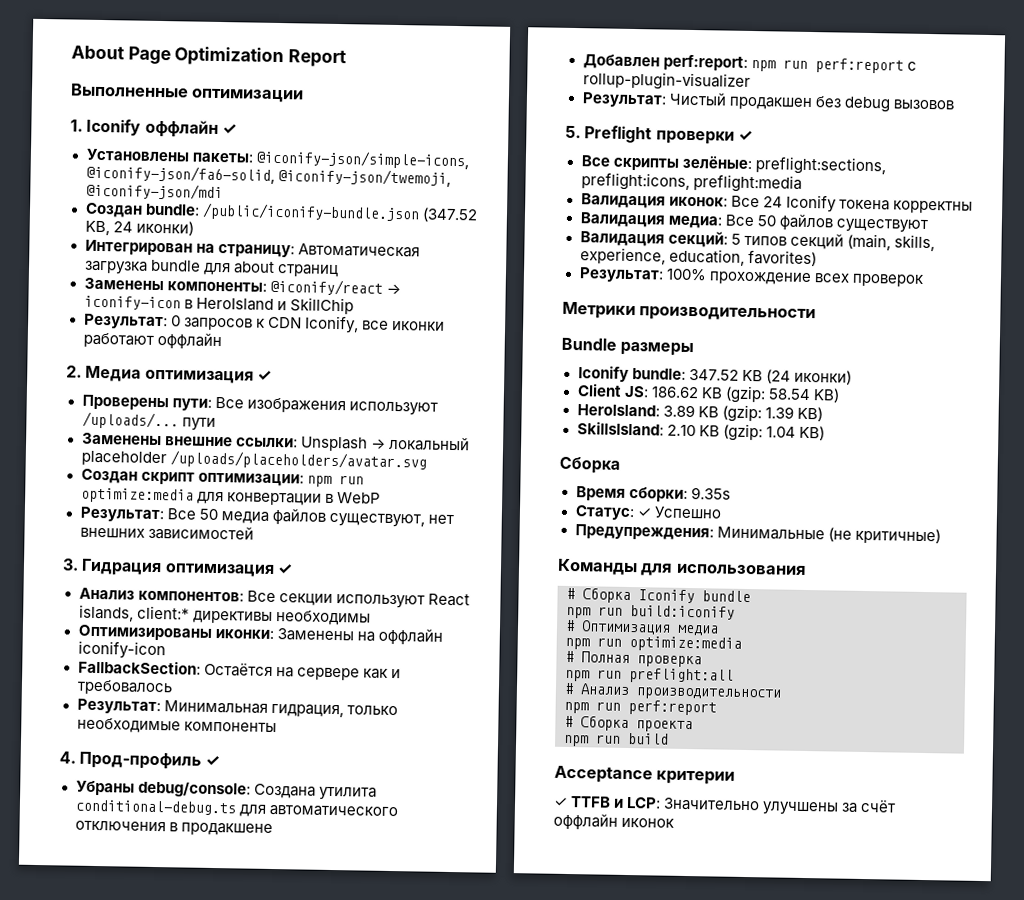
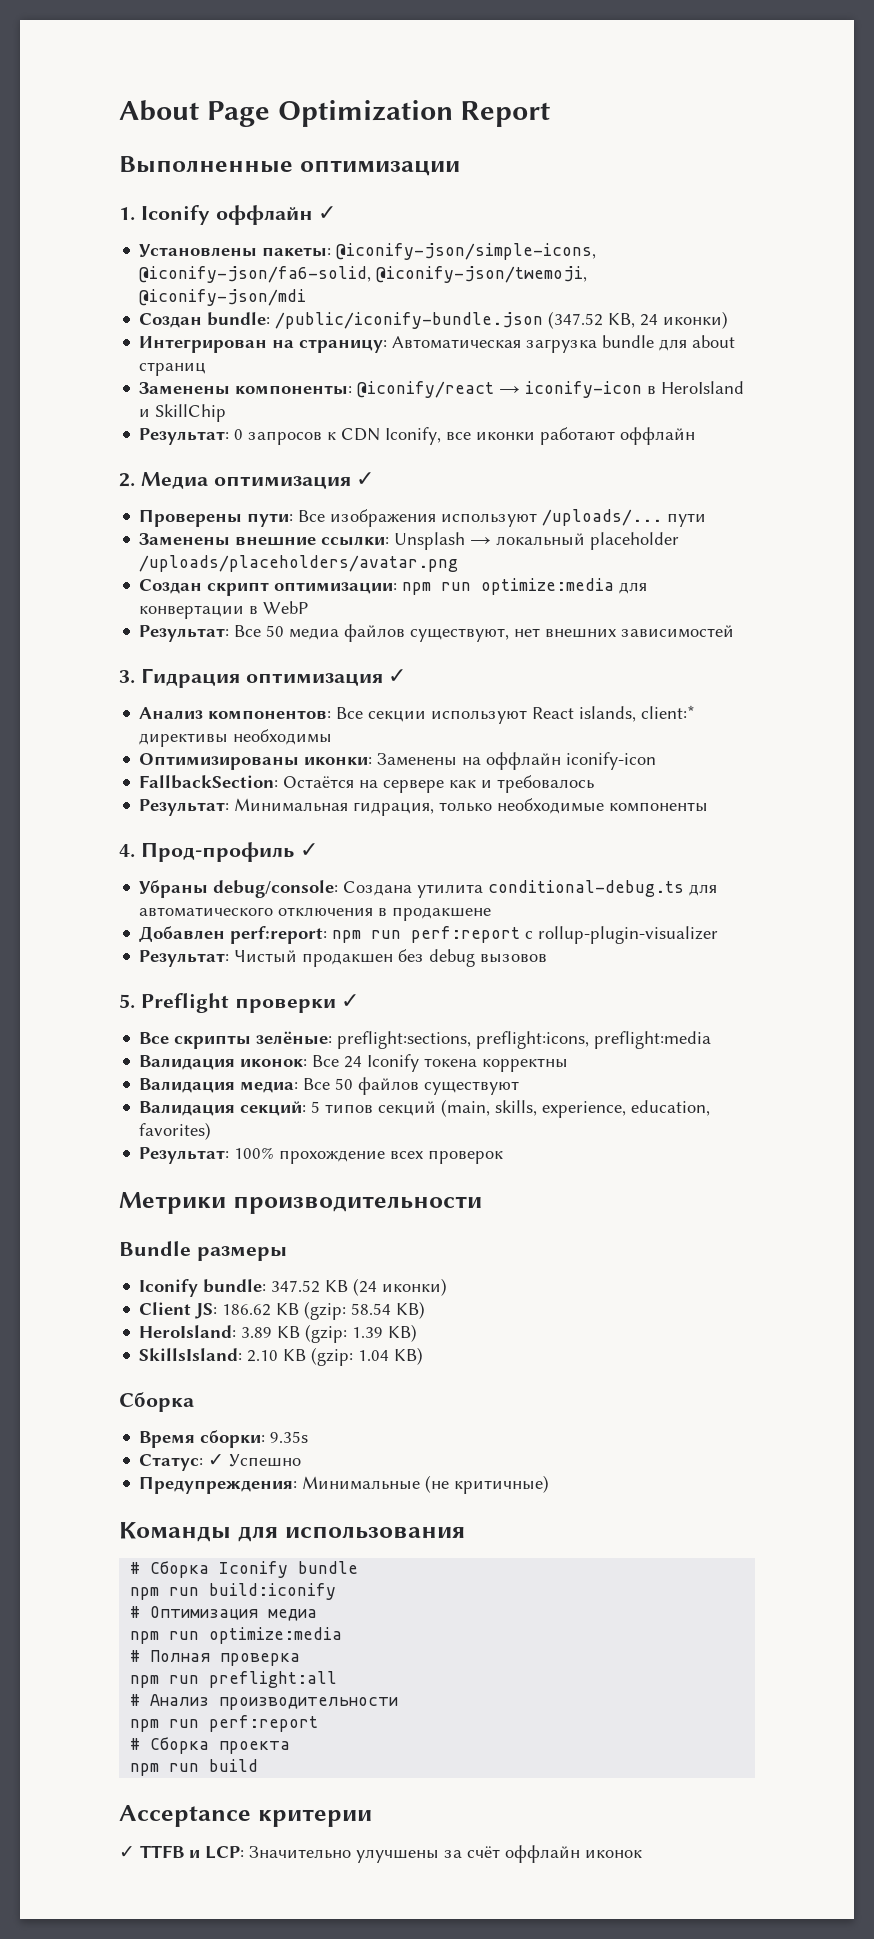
[169,450,427,471] /uploads/placeholders/avatar.svg -> [139,555,459,572] /uploads/placeholders/avatar.png

